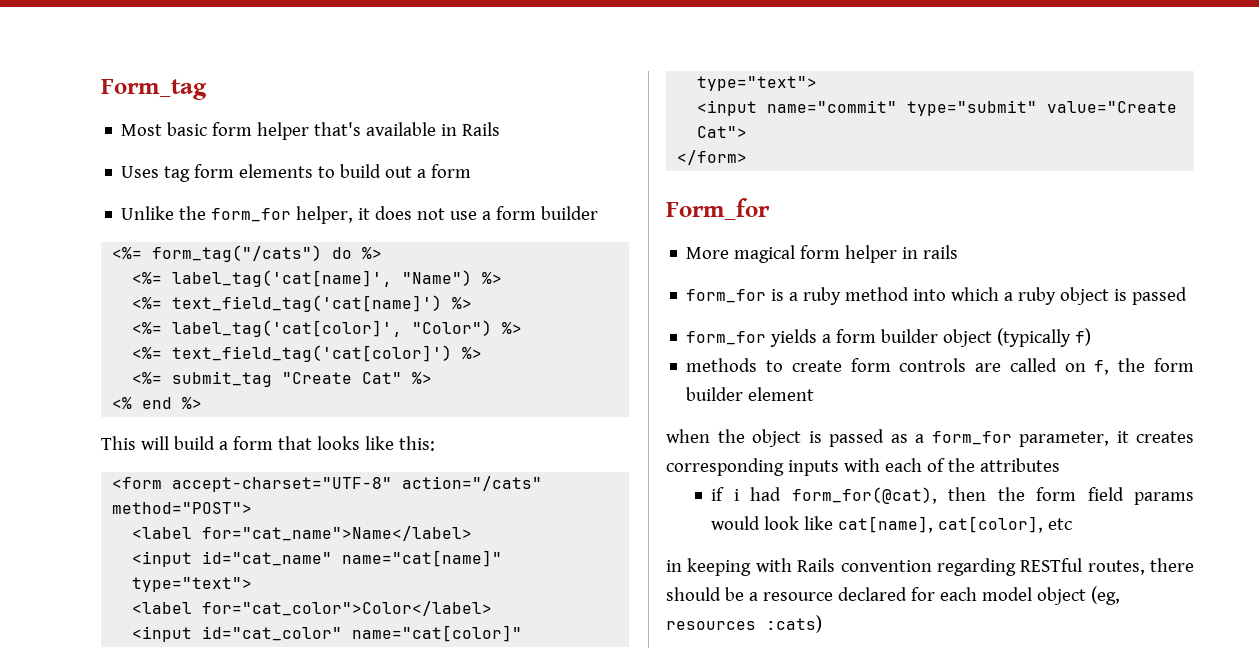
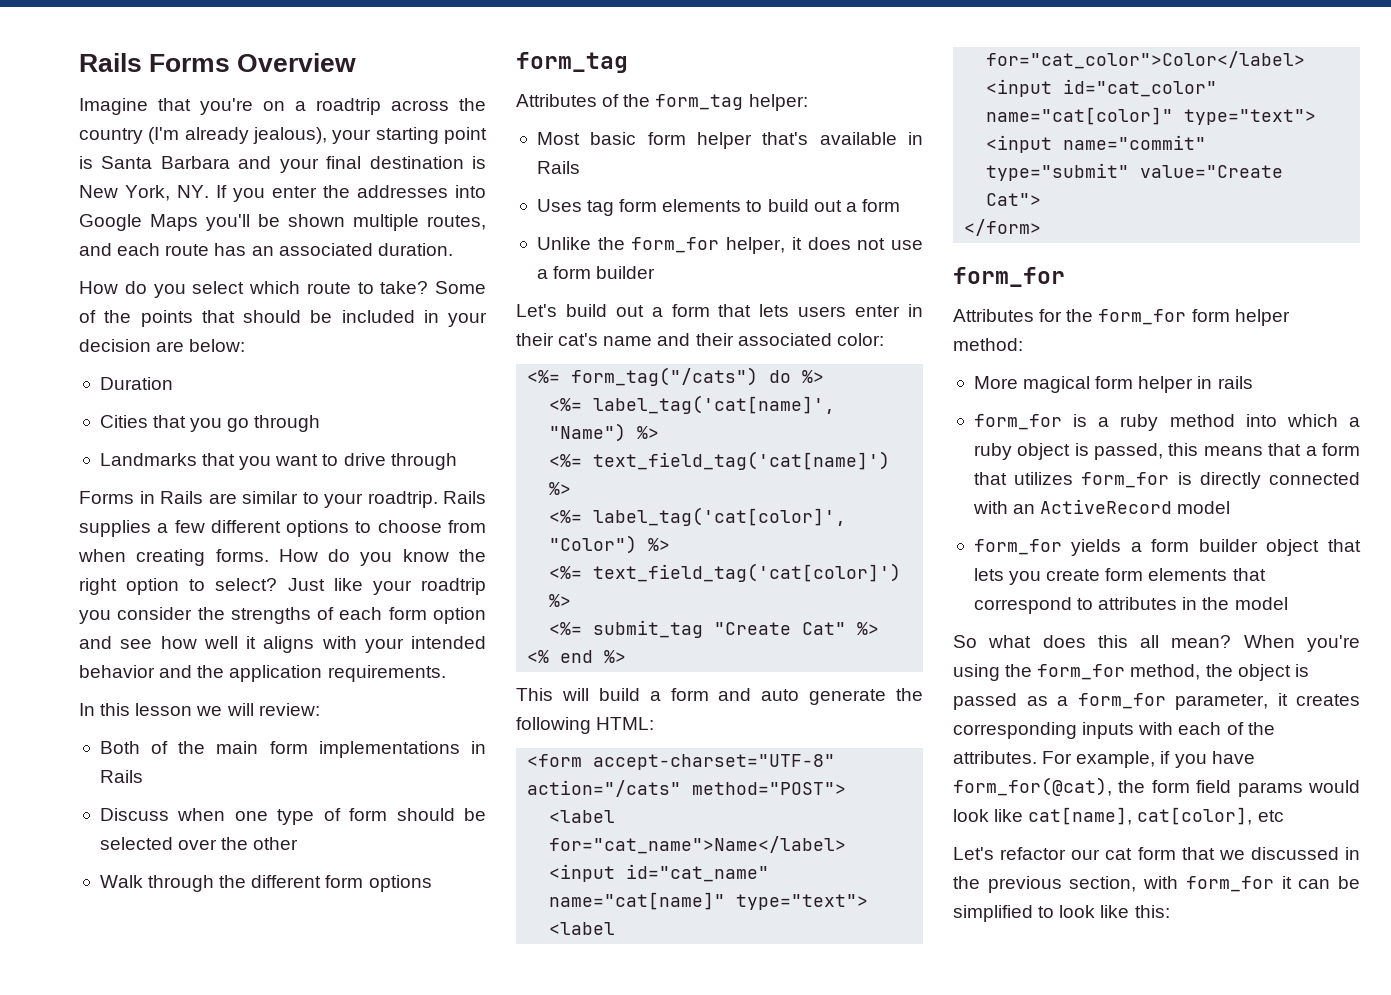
[101,79,207,100] Form_tag -> [79,53,357,72] [79,98,486,115] [79,127,487,144] [79,156,486,173] [79,185,486,202] [79,214,486,231] [79,243,453,256] [79,281,486,298] [79,310,487,327] [79,339,246,352] [99,377,173,390] [99,415,321,432] [99,453,457,470] [79,491,486,508] [79,520,486,537] [78,549,486,566] [79,578,486,595] [79,607,486,624] [79,636,486,653] [79,665,446,682] [79,703,320,716] [99,741,487,758] [99,770,143,783] [99,808,486,825] [99,837,299,850] [99,875,432,892] [516,52,628,73] [516,94,808,111] Rails Forms Overview // Imagine that you're on a roadtrip across the country (I'm already jealous), your starting point is Santa Barbara and your final destination is New York, NY. If you enter the addresses into Google Maps you'll be shown multiple routes, and each route has an associated duration. // How do you select which route to take? Some of the points that should be included in your decision are below: // Duration // Cities that you go through // Landmarks that you want to drive through // Forms in Rails are similar to your roadtrip. Rails supplies a few different options to choose from when creating forms. How do you know the right option to select? Just like your roadtrip you consider the strengths of each form option and see how well it aligns with your intended behavior and the application requirements. // In this lesson we will review: // Both of the main form implementations in Rails // Discuss when one type of form should be selected over the other // Walk through the different form options // form_tag // Attributes of the form_tag helper:
(599, 213) none -> [516,304,923,317] [516,333,884,346] // Let's build out a form that lets users enter in their cat's name and their associated color:
[277,436,435,451] that looks like this: -> [718,688,923,705] [516,717,655,734] and auto generate the following HTML:
[666,198,770,220] Form_for -> [953,267,1065,287] [953,309,1290,326] [953,338,1023,351] form_for // Attributes for the form_for form helper method:
[1132,287,1188,305] passed -> [1094,443,1360,460] [973,472,1360,489] [972,499,1231,514] passed, this means that a form that utilizes form_for is directly connected with an ActiveRecord model
[997,328,1092,347] [686,358,1194,375] [686,387,815,401] [666,429,710,443] (typically f) // methods to create form controls are called on f, the form builder element // when -> [1328,539,1361,552] [973,568,1266,585] [973,597,1288,614] [953,635,1360,652] [953,664,1201,681] that lets you create form elements that correspond to attributes in the model // So what does this all mean? When you're using the form_for method,
[979,458,1060,472] [711,487,987,504] attributes // if i had form_for(@cat), then -> [953,751,1255,768] [953,777,1112,796] attributes. For example, if you have form_for(@cat),
[666,558,1194,576] [666,586,1120,605] [666,615,822,633] in keeping with Rails convention regarding RESTful routes, there should be a resource declared for each model object (eg, resources :cats) -> [953,847,1360,860] [953,876,1360,893] [953,905,1170,922] Let's refactor our cat form that we discussed in the previous section, with form_for it can be simplified to look like this:

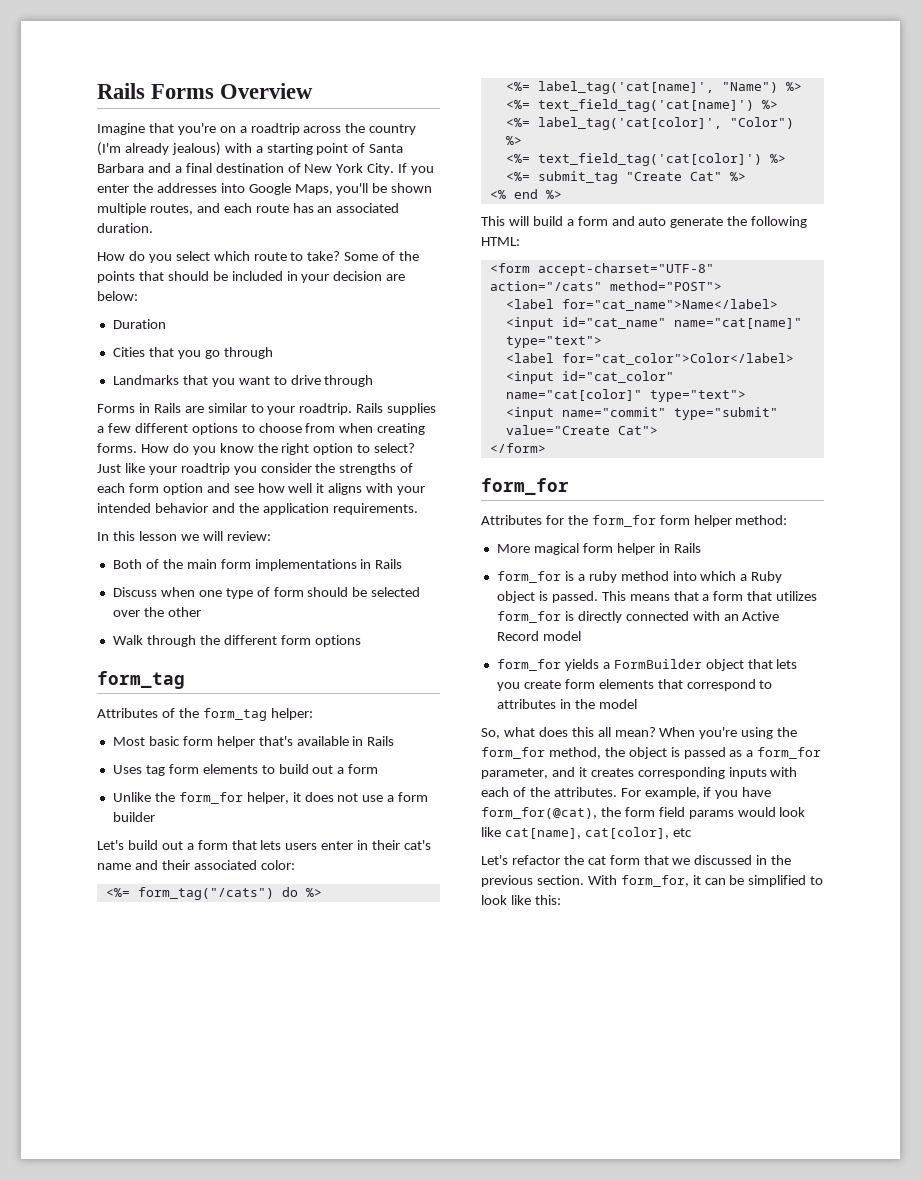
[253,127,372,144] jealous), your -> [171,142,263,156] jealous) with a
[79,156,93,169] is -> [352,143,366,153] of
[279,158,319,173] your -> [174,166,182,173] a
[472,156,486,169] [79,185,209,201] is New York, NY. -> [287,163,395,175] of New York City.
[150,214,198,231] Maps -> [294,184,333,195] Maps,
[1217,376,1253,389] rails -> [673,543,701,553] Rails
[973,443,1199,460] ruby object is passed, this -> [751,571,783,583] [496,591,626,603] Ruby object is passed. This
[1040,499,1173,514] ActiveRecord -> [742,611,780,621] [496,631,539,641] Active Record
[1151,539,1258,552] form builder -> [613,659,702,669] FormBuilder
[953,635,977,648] So -> [481,728,500,739] So,
(1268, 702) none -> [551,767,575,777] and
[1071,849,1101,860] our -> [563,855,584,865] the
[1069,876,1274,892] section, with form_for -> [536,875,689,887] section. With form_for,

